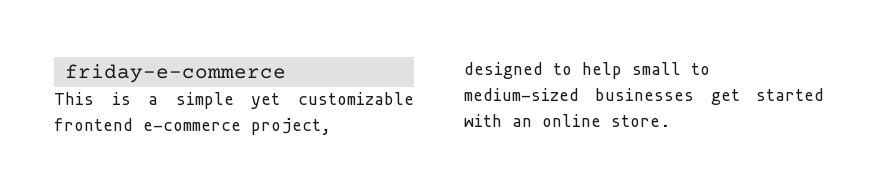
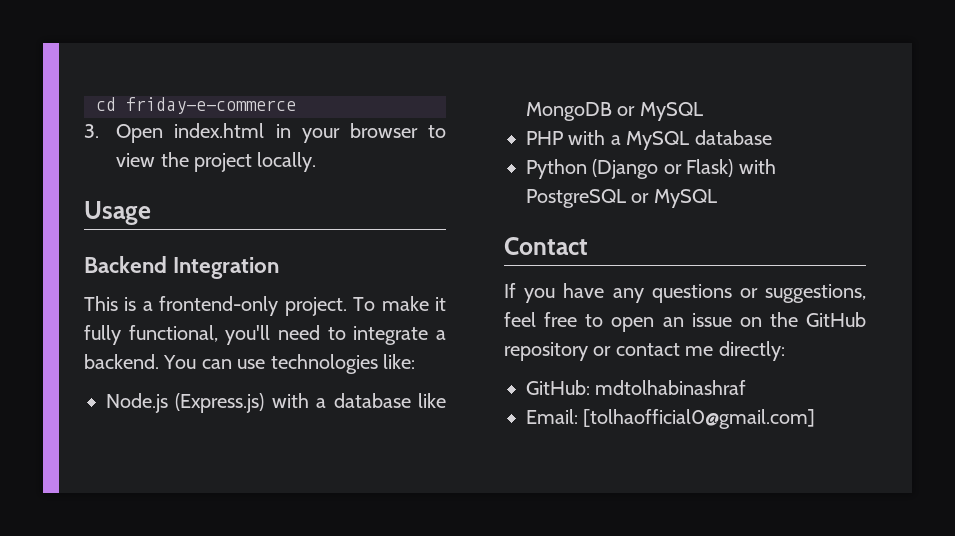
(64, 73) none -> [96,97,116,111] cd
[54,92,414,109] [54,118,331,135] [464,62,710,79] [464,88,824,105] [464,114,670,127] This is a simple yet customizable frontend e-commerce project, designed to help small to medium-sized businesses get started with an online store. -> [84,123,446,143] [116,152,317,172] [84,201,151,225] [84,256,280,279] [84,296,446,316] [84,325,446,345] [84,354,415,374] [106,393,446,413] [526,102,703,121] [526,130,772,150] [526,159,776,179] [526,189,717,208] [504,237,588,255] [504,283,866,303] [504,312,866,332] [504,341,785,361] [526,380,747,395] [526,409,816,429] 3. Open index.html in your browser to view the project locally. // Usage // Backend Integration // This is a frontend-only project. To make it fully functional, you'll need to integrate a backend. You can use technologies like: // Node.js (Express.js) with a database like MongoDB or MySQL // PHP with a MySQL database // Python (Django or Flask) with PostgreSQL or MySQL // Contact // If you have any questions or suggestions, feel free to open an issue on the GitHub repository or contact me directly: // GitHub: mdtolhabinashraf // Email: [tolhaofficial0@gmail.com]

